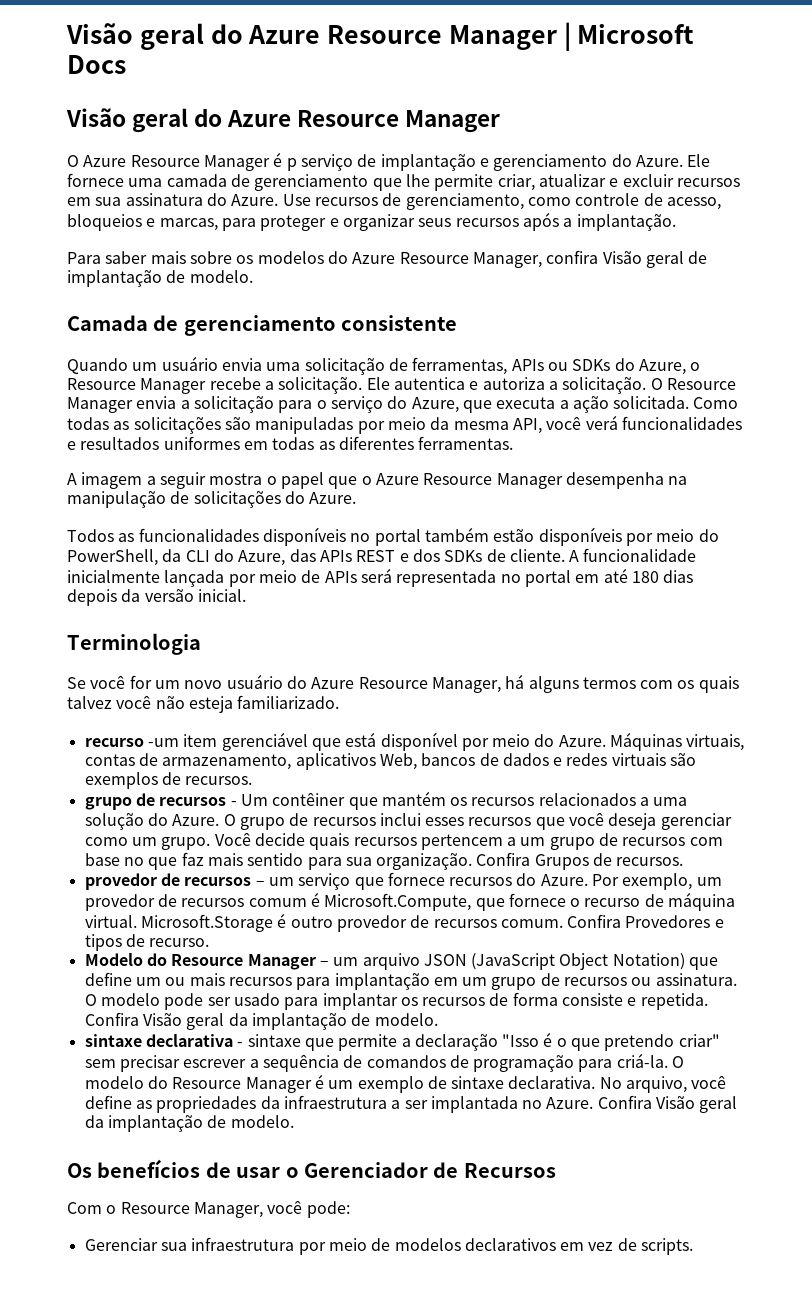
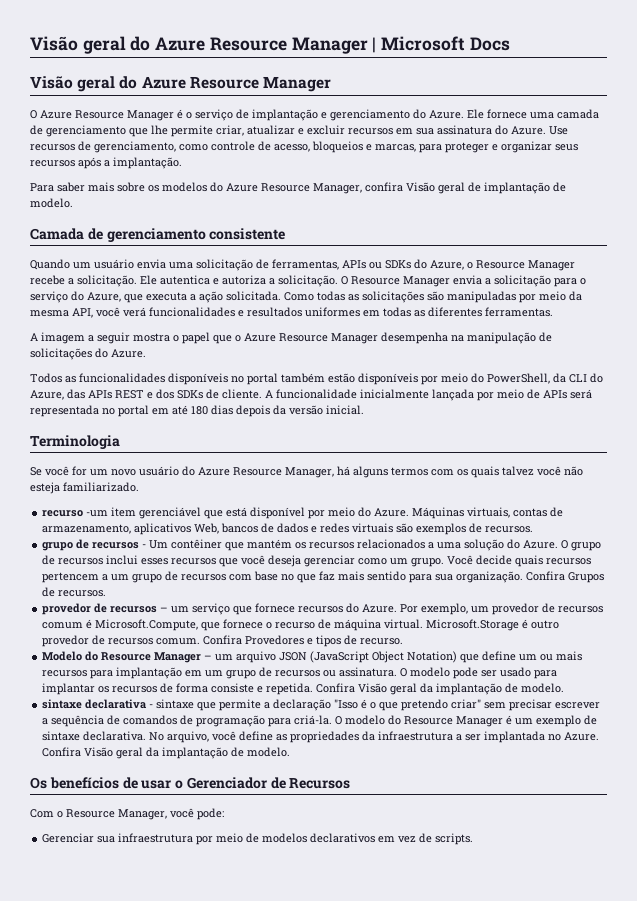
[286,158,297,171] p -> [186,112,192,119] o

